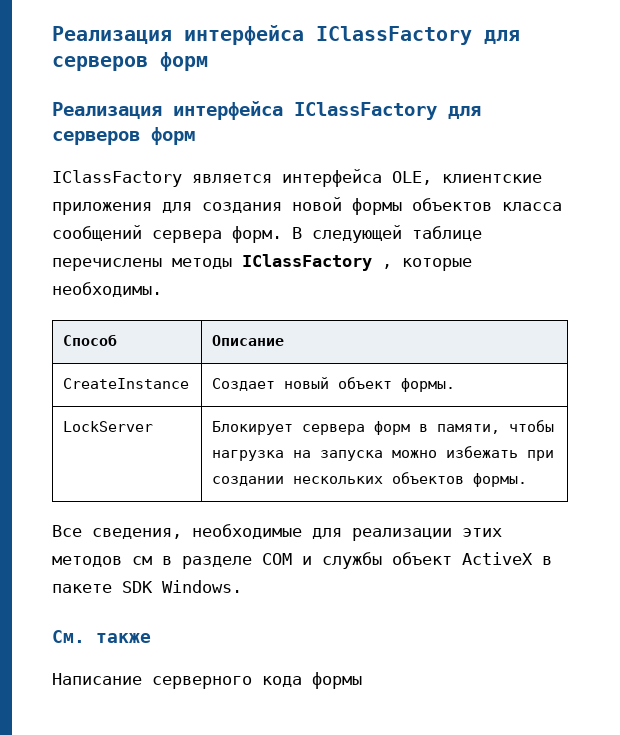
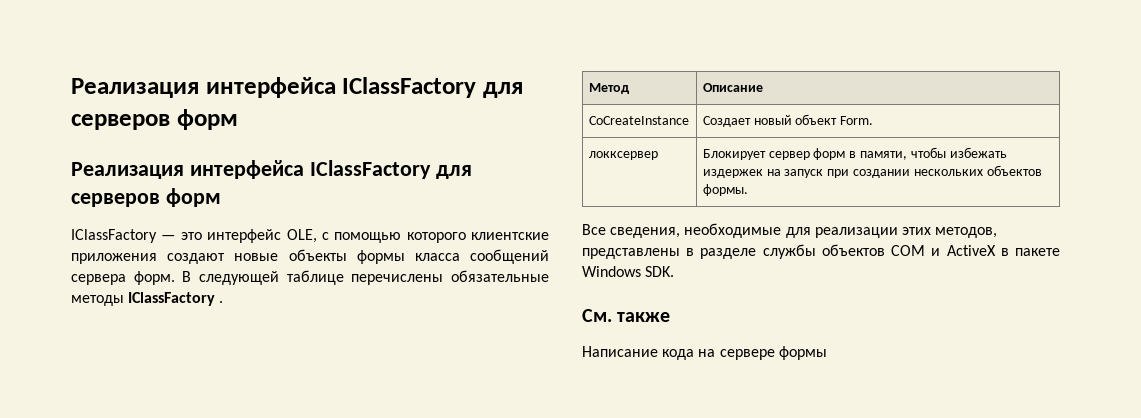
[192,169,542,187] [52,197,492,215] является интерфейса OLE, клиентские приложения для создания новой формы объектов -> [161,229,549,243] [71,249,405,264] — это интерфейс OLE, с помощью которого клиентские приложения создают новые объекты формы
(162, 264) none -> [451,270,549,282] обязательные
[382,258,472,271] [52,282,162,297] [63,334,118,346] , которые необходимы. // Способ -> [219,301,224,303] [588,83,629,94] . // Метод
[63,378,190,389] CreateInstance -> [588,116,689,125] CoCreateInstance
[401,378,456,392] [63,421,154,432] формы. // LockServer -> [840,116,874,125] [588,151,658,160] Form. // локксервер
[302,424,366,435] сервера -> [768,151,810,160] сервер
[212,446,519,461] нагрузка на запуска можно избежать -> [949,147,1007,158] [702,169,824,178] избежать издержек на запуск
[52,552,452,569] методов см в разделе COM и службы объект -> [935,227,998,238] [582,244,941,259] методов, представлены в разделе службы объектов COM и
[122,580,242,593] SDK Windows. -> [582,266,675,277] Windows SDK.
[152,676,302,689] серверного кода -> [662,349,775,360] кода на сервере

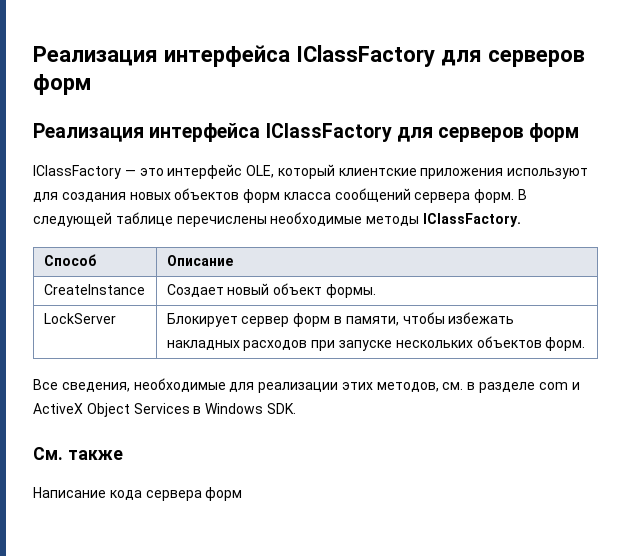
[321,232,549,243] [71,249,405,264] с помощью которого клиентские приложения создают новые объекты формы -> [277,164,589,179] [33,188,281,203] который клиентские приложения используют для создания новых объектов форм
[451,270,549,282] [71,292,224,306] [588,83,629,94] обязательные методы IClassFactory . // Метод -> [270,212,521,227] [43,254,96,266] необходимые методы IClassFactory. // Способ
[588,116,689,125] CoCreateInstance -> [43,284,145,295] CreateInstance
[840,116,874,125] [588,151,658,160] Form. // локксервер -> [326,284,377,298] [43,313,116,324] формы. // LockServer
[702,169,911,178] издержек на запуск при создании -> [166,340,393,351] накладных расходов при запуске
[702,184,748,196] формы. -> [545,337,586,351] форм.
[582,248,680,259] представлены -> [442,382,464,390] см.
[762,244,1060,259] службы объектов COM и ActiveX в пакете -> [538,382,580,390] [33,403,202,417] com и ActiveX Object Services в
[698,346,827,360] на сервере формы -> [145,487,243,501] сервера форм

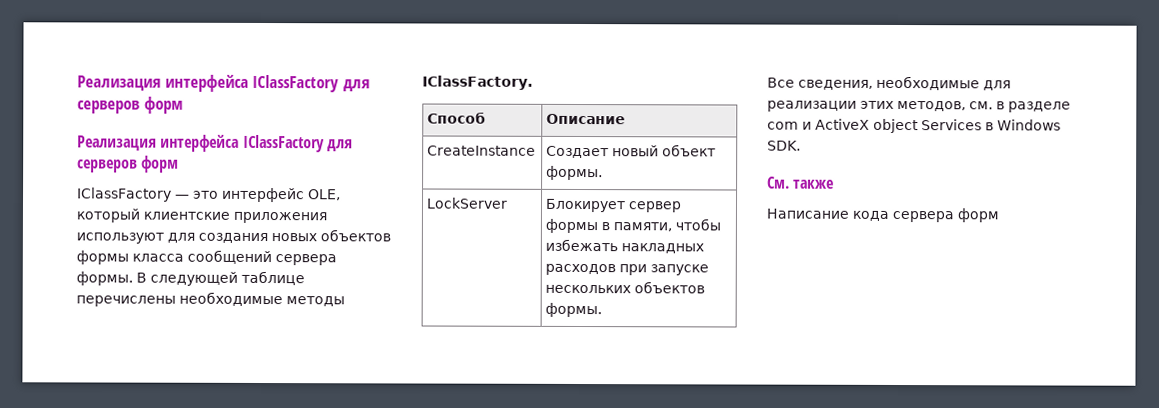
[243,189,281,203] форм -> [76,250,129,265] формы
[474,189,515,203] форм. -> [76,271,133,286] формы.
[293,313,331,327] форм -> [545,218,599,234] формы
[545,337,586,351] форм. -> [545,302,603,318] формы.
[86,403,130,417] Object -> [873,118,919,134] object

